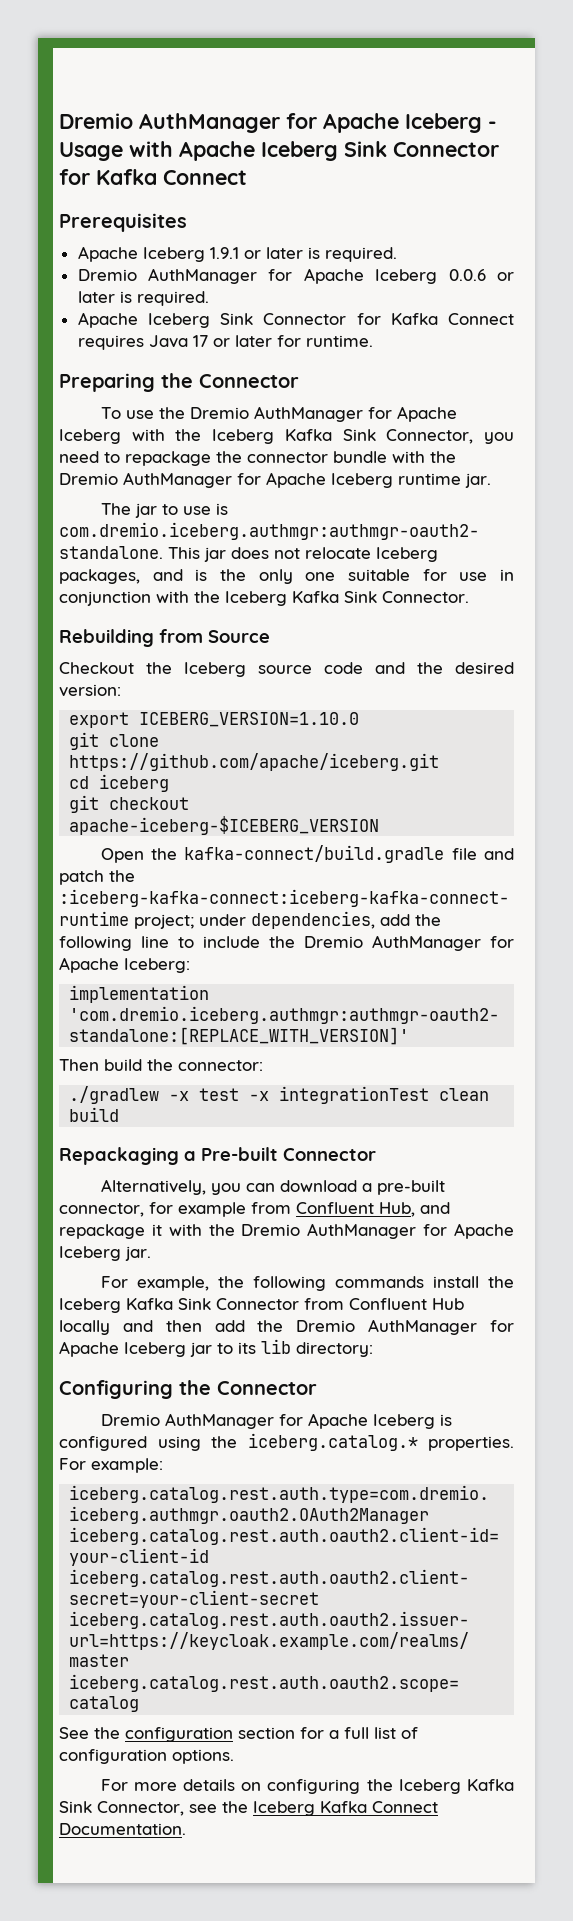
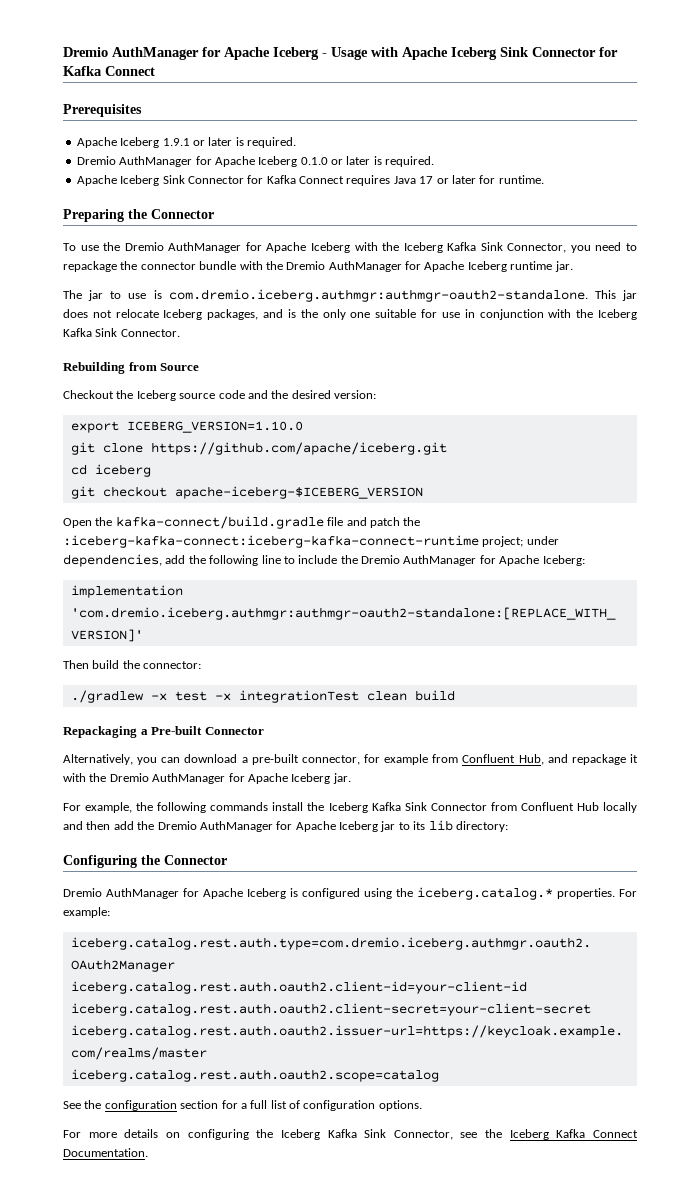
[448,269,486,281] 0.0.6 -> [300,157,328,165] 0.1.0

